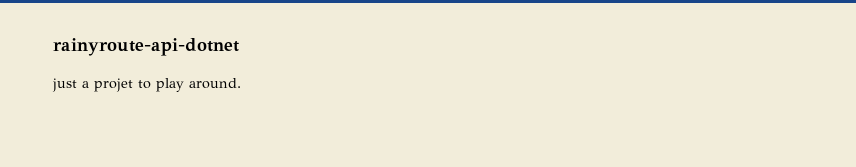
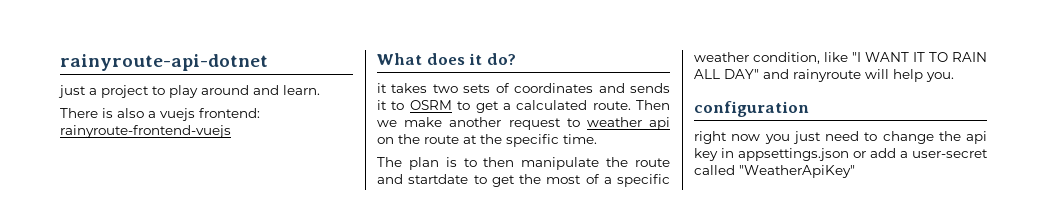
[94,78,133,92] projet -> [101,85,149,98] project
[189,78,241,89] around. -> [201,85,320,95] [60,108,260,121] [60,125,231,138] [377,53,516,65] [377,83,670,93] [377,100,670,113] [377,117,670,130] [377,134,597,147] [377,157,670,170] [377,174,670,187] [694,52,987,64] [694,69,954,82] [694,101,809,117] [694,131,987,144] [694,148,988,161] [694,165,855,178] around and learn. // There is also a vuejs frontend: rainyroute-frontend-vuejs // What does it do? // it takes two sets of coordinates and sends it to OSRM to get a calculated route. Then we make another request to weather api on the route at the specific time. // The plan is to then manipulate the route and startdate to get the most of a specific weather condition, like "I WANT IT TO RAIN ALL DAY" and rainyroute will help you. // configuration // right now you just need to change the api key in appsettings.json or add a user-secret called "WeatherApiKey"

